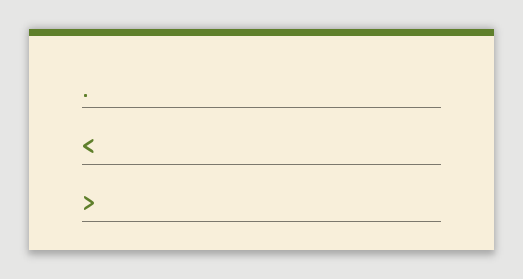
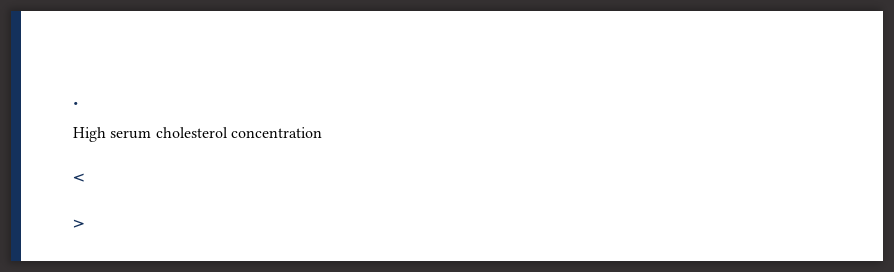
(89, 95) none -> [73,127,322,142] // High serum cholesterol concentration

